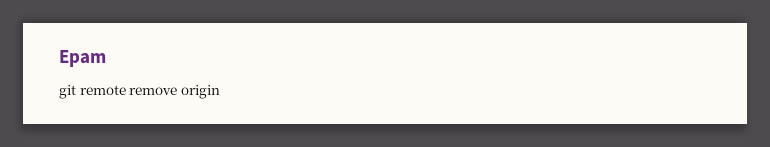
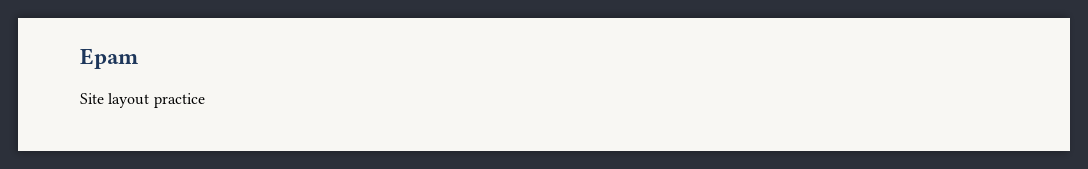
[59,85,220,99] git remote remove origin -> [80,93,205,108] Site layout practice

